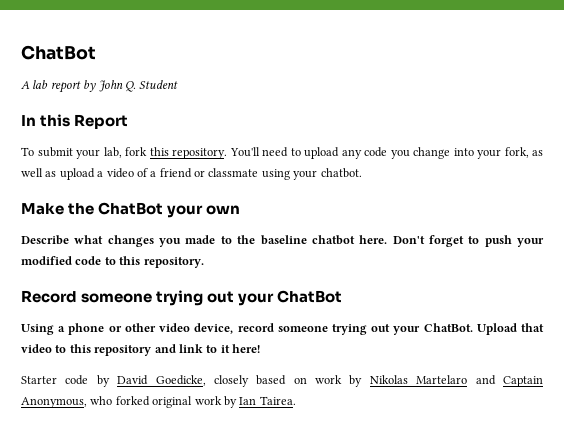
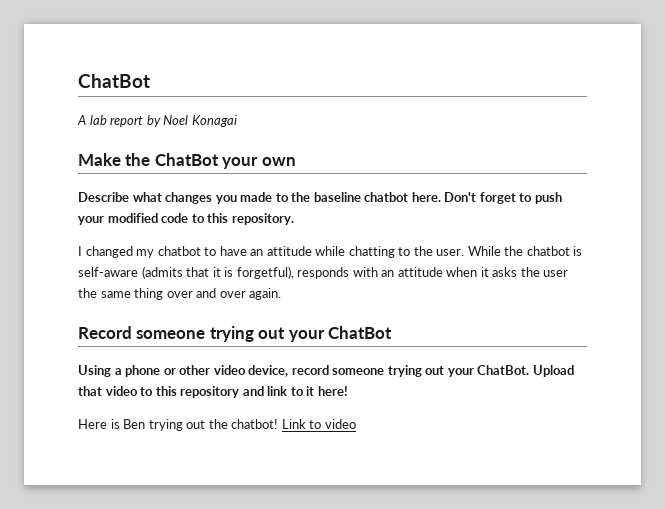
[98,80,179,92] [21,114,129,129] [21,147,543,159] [21,168,362,180] John Q. Student // In this Report // To submit your lab, fork this repository. You'll need to upload any code you change into your fork, as well as upload a video of a friend or classmate using your chatbot. -> [163,115,237,127] Noel Konagai
(204, 262) none -> [78,246,583,258] [78,266,569,279] [78,288,282,300] // I changed my chatbot to have an attitude while chatting to the user. While the chatbot is self-aware (admits that it is forgetful), responds with an attitude when it asks the user the same thing over and over again.
[21,375,543,387] [21,396,296,408] Starter code by David Goedicke, closely based on work by Nikolas Martelaro and Captain Anonymous, who forked original work by Ian Tairea. -> [78,419,356,431] Here is Ben trying out the chatbot! Link to video

